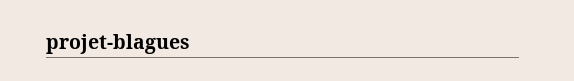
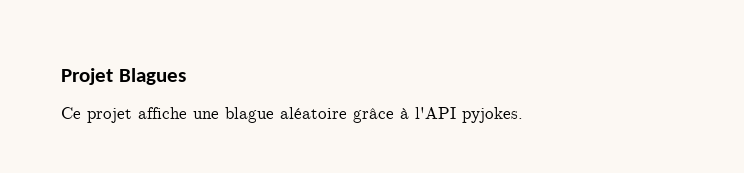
[46,34,190,54] projet-blagues -> [61,68,186,85] [61,107,523,123] Projet Blagues // Ce projet affiche une blague aléatoire grâce à l'API pyjokes.

